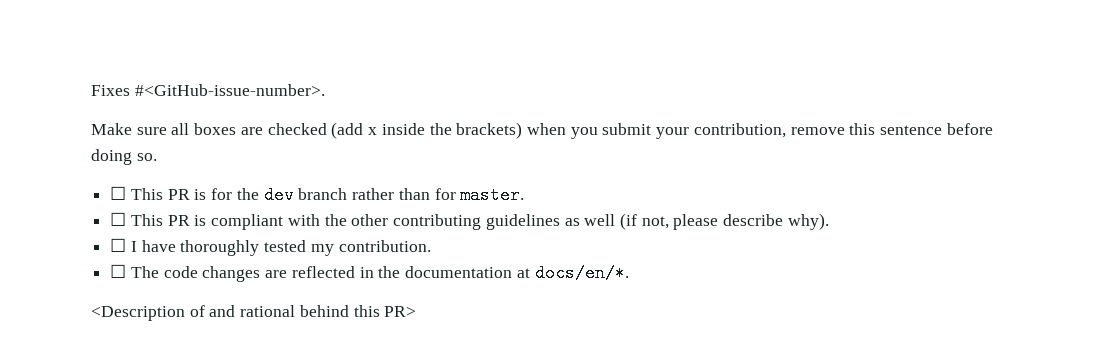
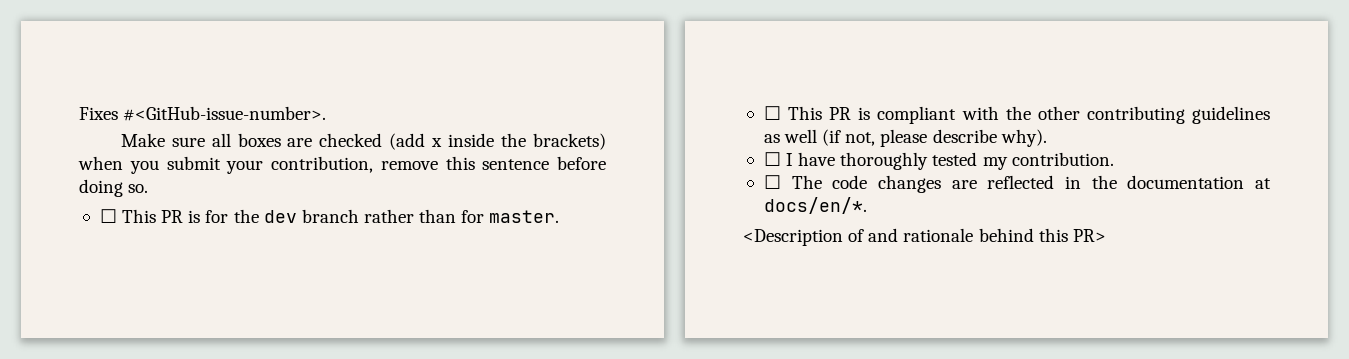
[240,305,296,317] rational -> [903,228,974,242] rationale

